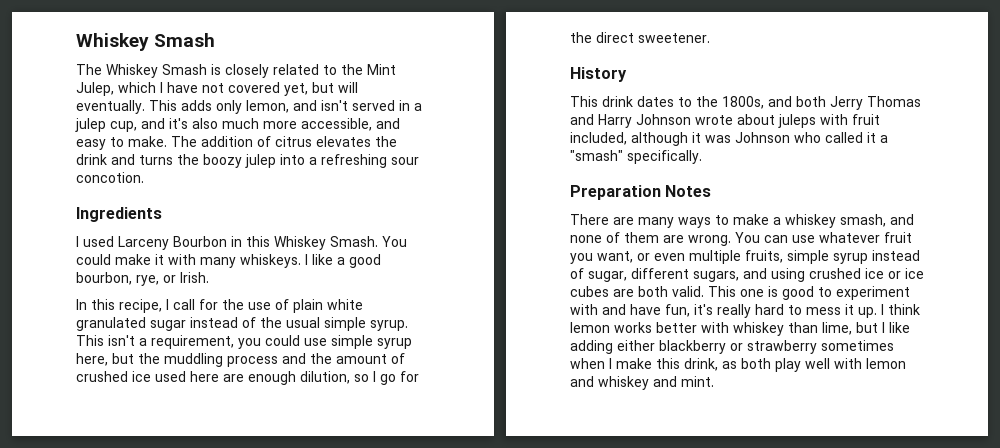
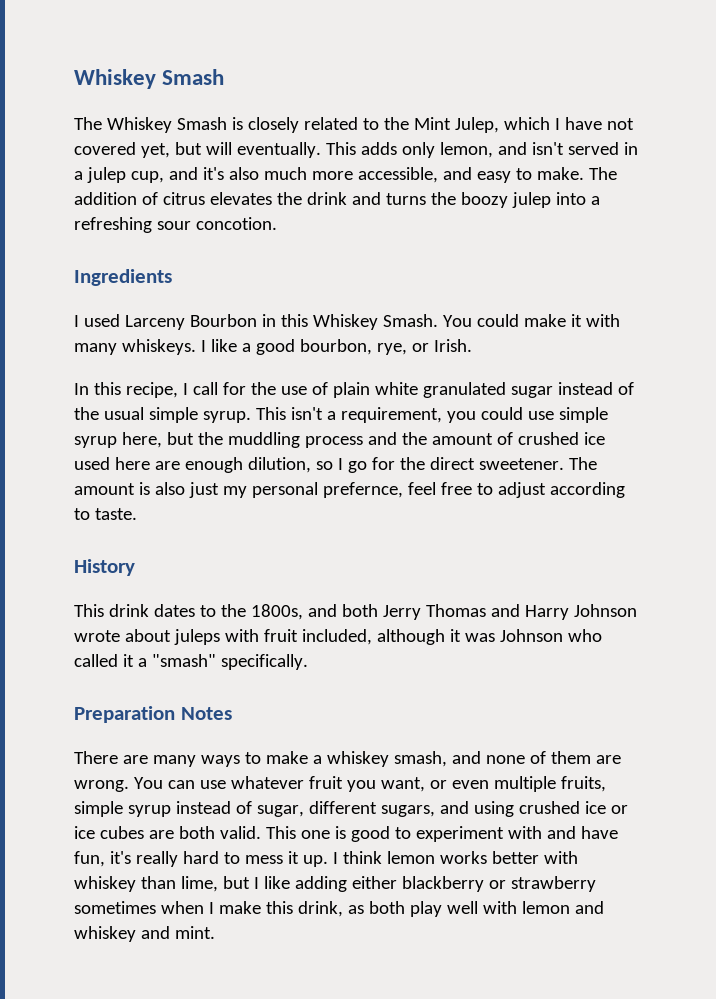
(710, 38) none -> [568,457,597,470] [74,482,625,498] [74,508,137,520] The amount is also just my personal prefernce, feel free to adjust according to taste.

